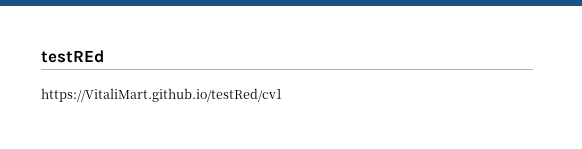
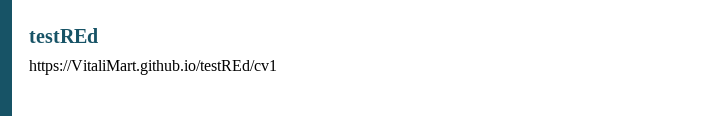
[41,88,282,102] https://VitaliMart.github.io/testRed/cv1 -> [29,60,277,75] https://VitaliMart.github.io/testREd/cv1

